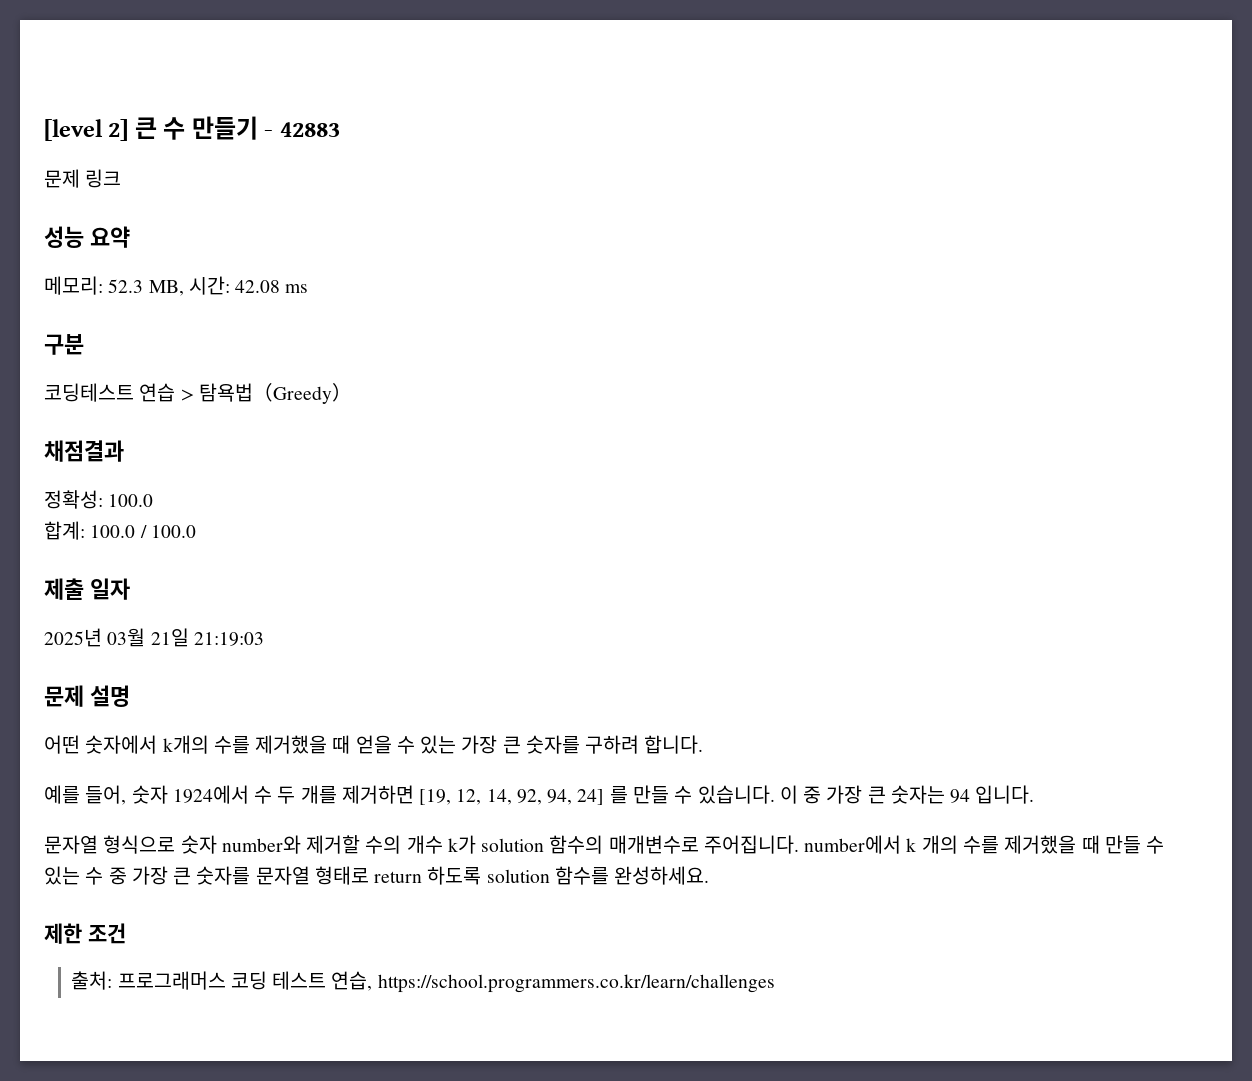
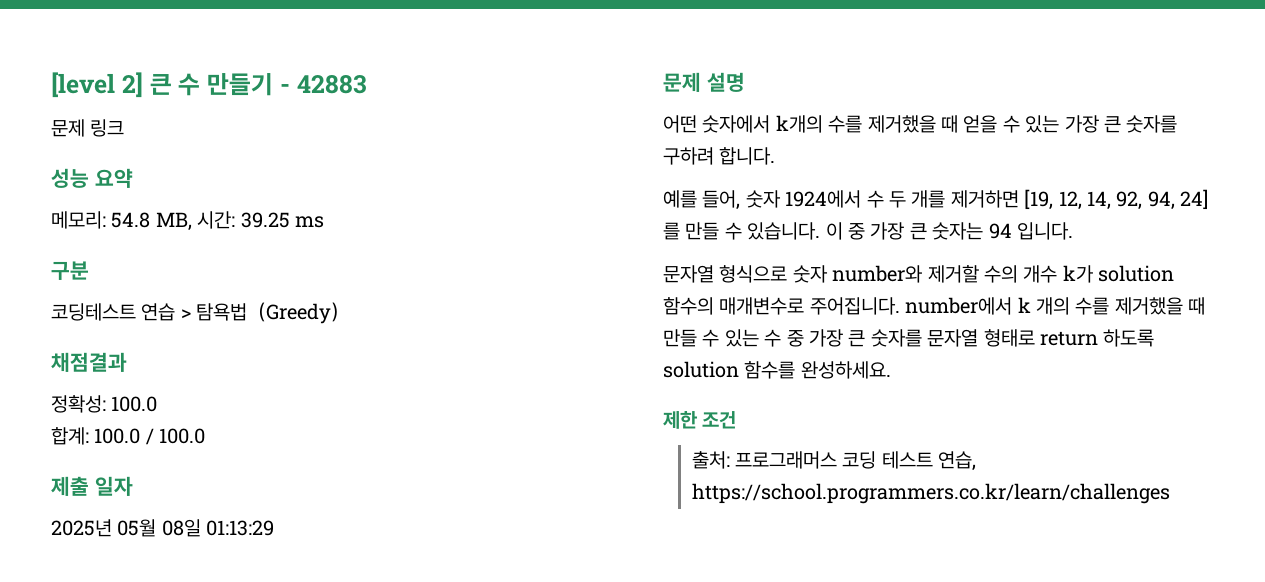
[108,279,144,293] 52.3 -> [111,212,151,228] 54.8
[235,280,281,293] 42.08 -> [240,212,290,228] 39.25
[107,628,264,647] 03월 21일 21:19:03 -> [117,519,275,537] 05월 08일 01:13:29

